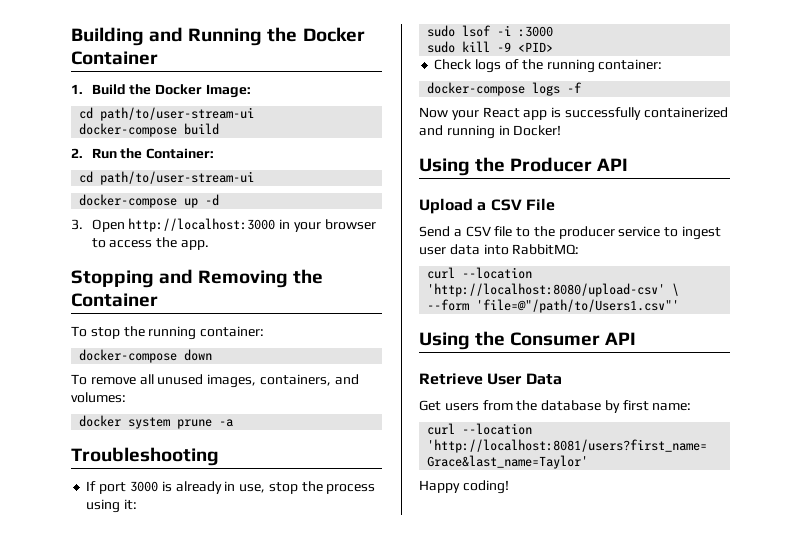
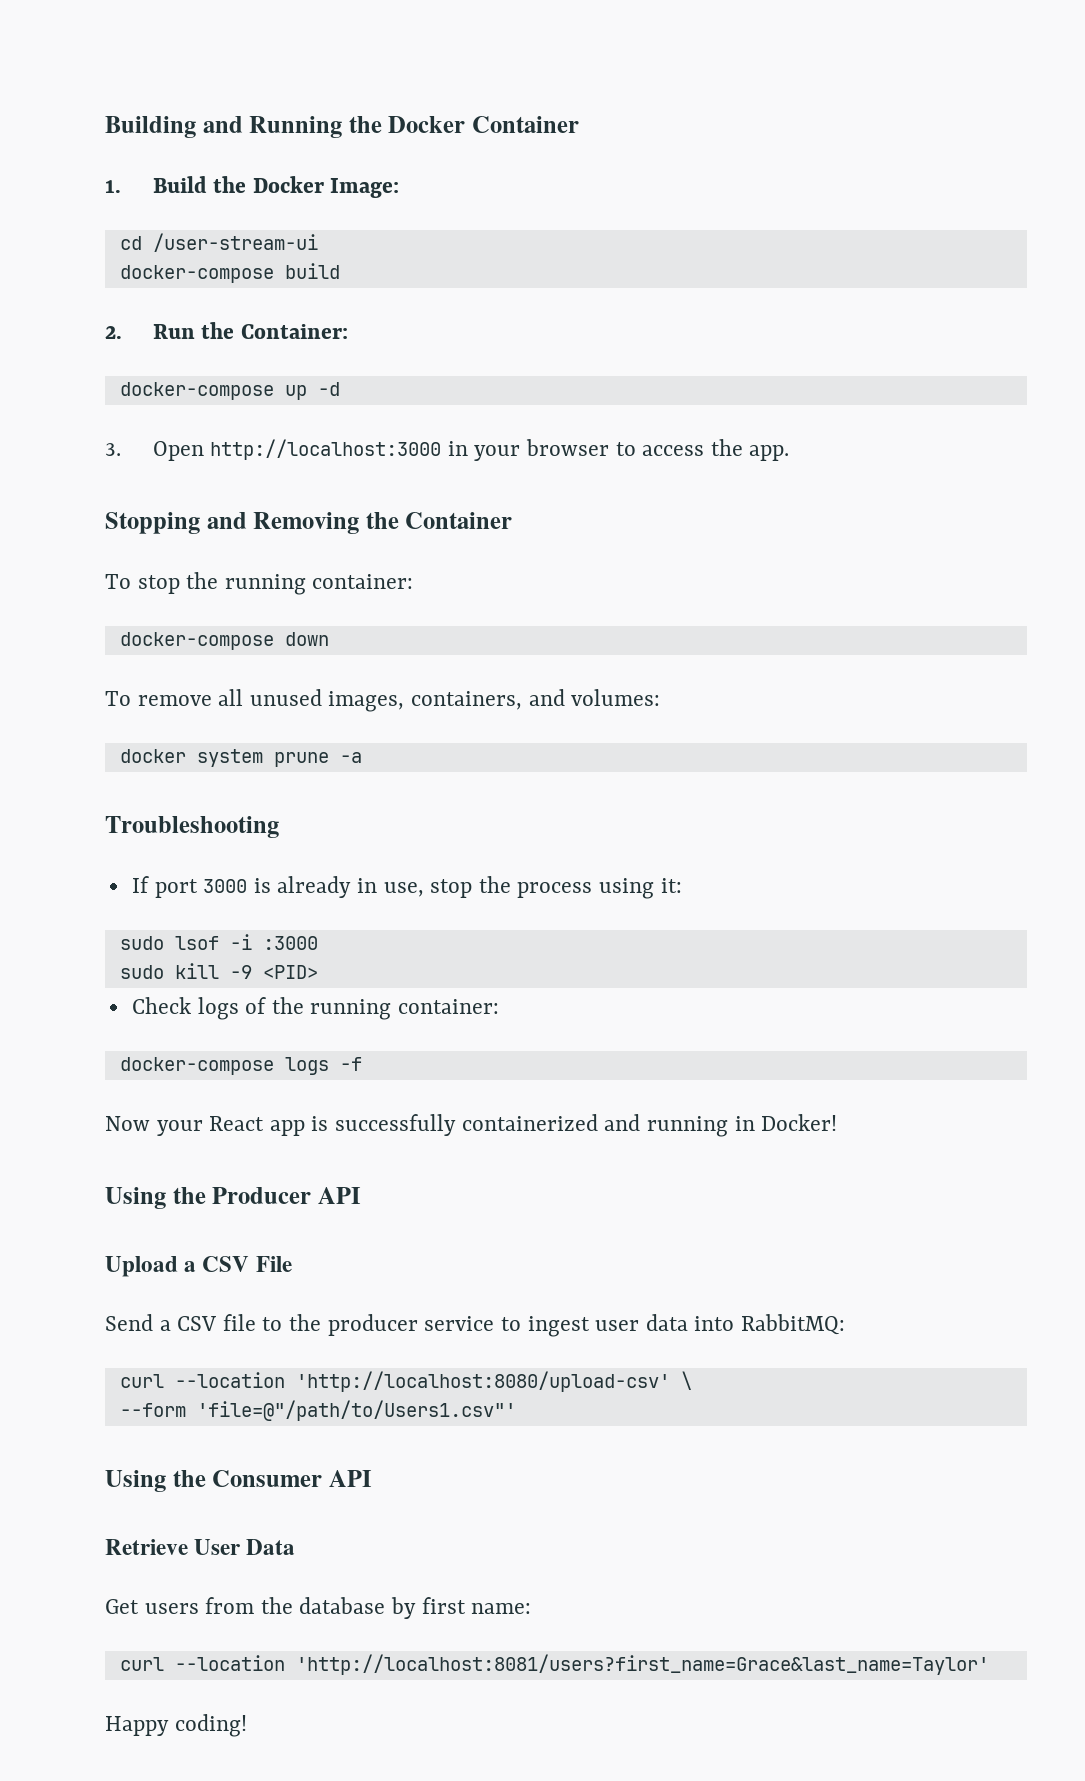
[100,107,255,121] path/to/user-stream-ui -> [152,233,318,252] /user-stream-ui
[79,171,255,185] // cd path/to/user-stream-ui -> (348, 331) none

